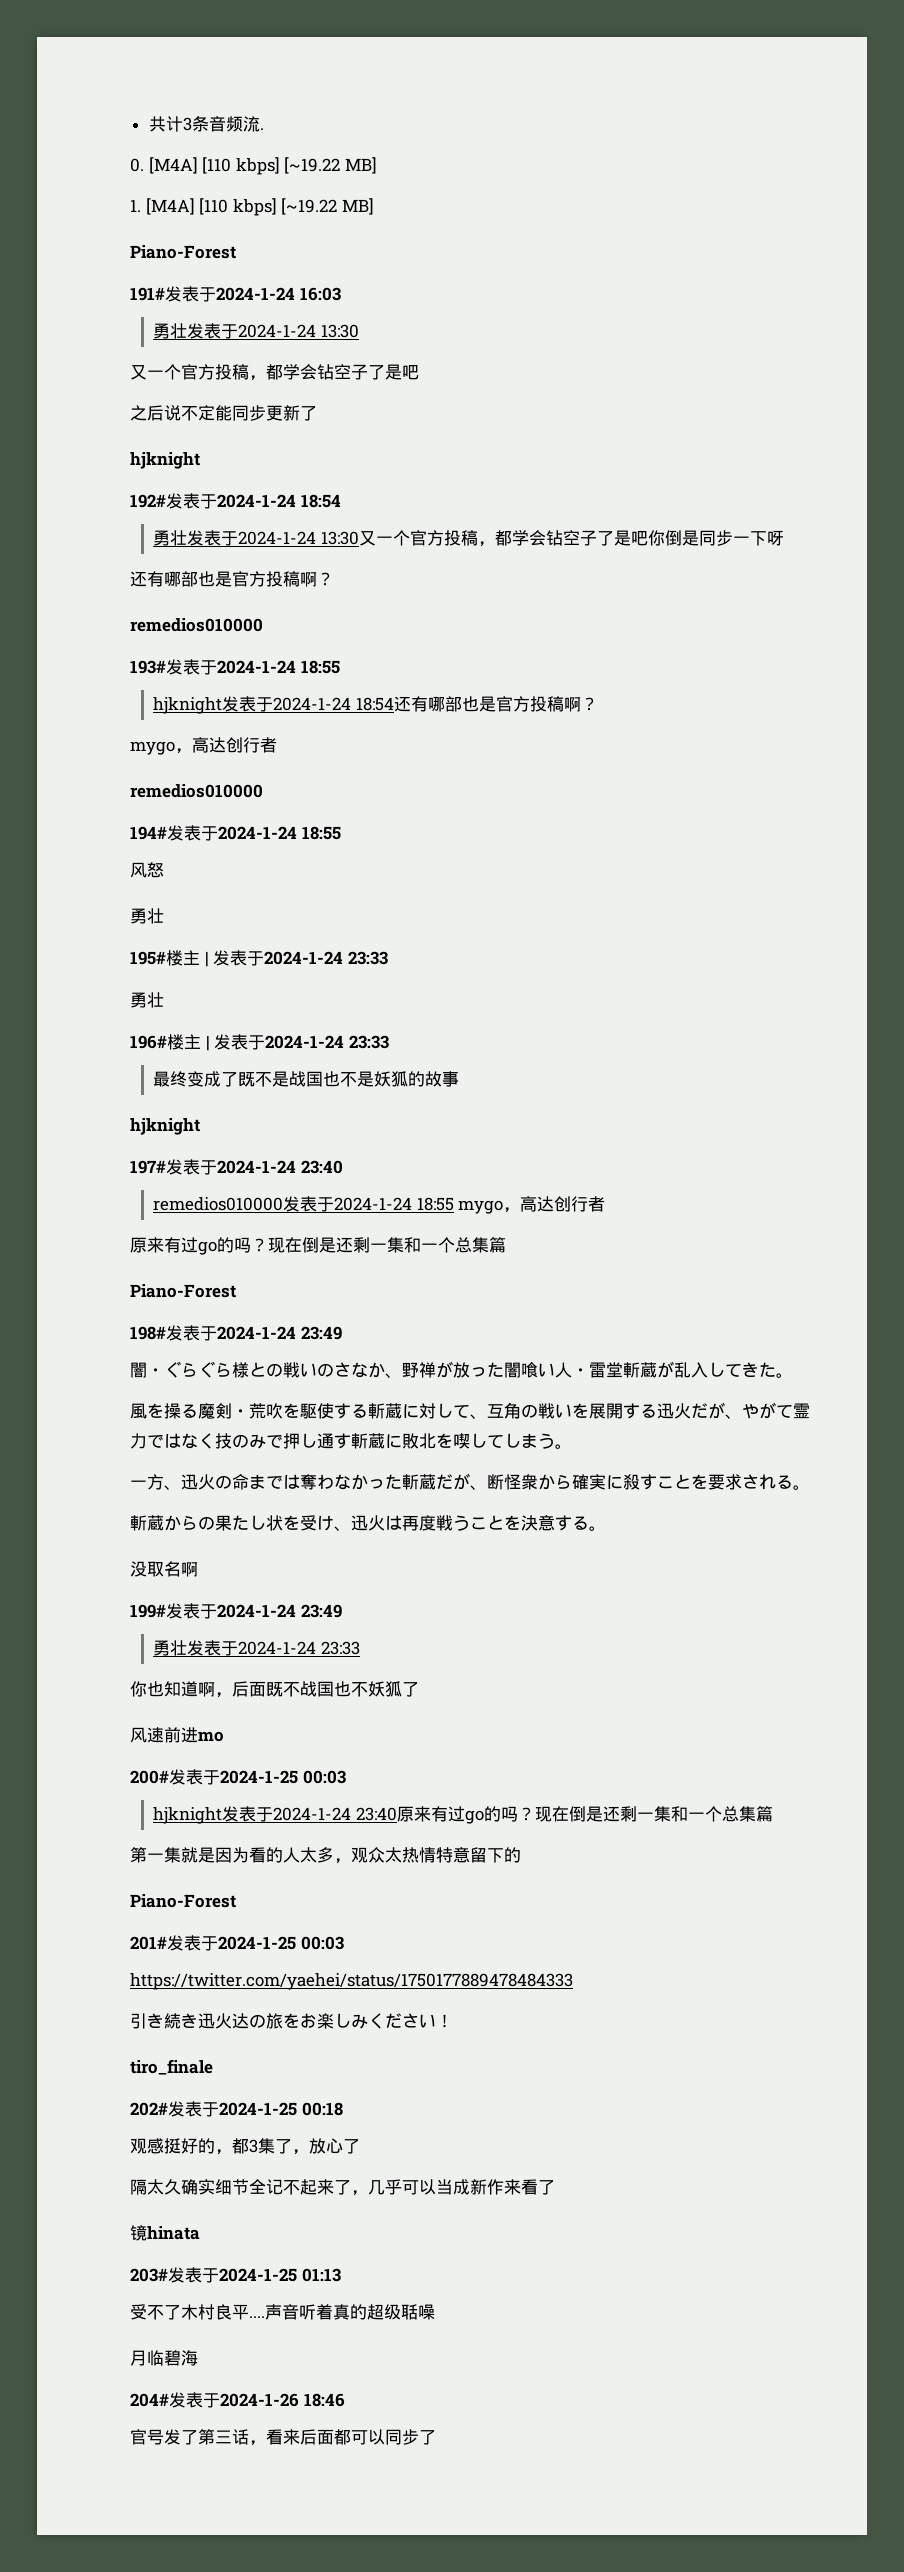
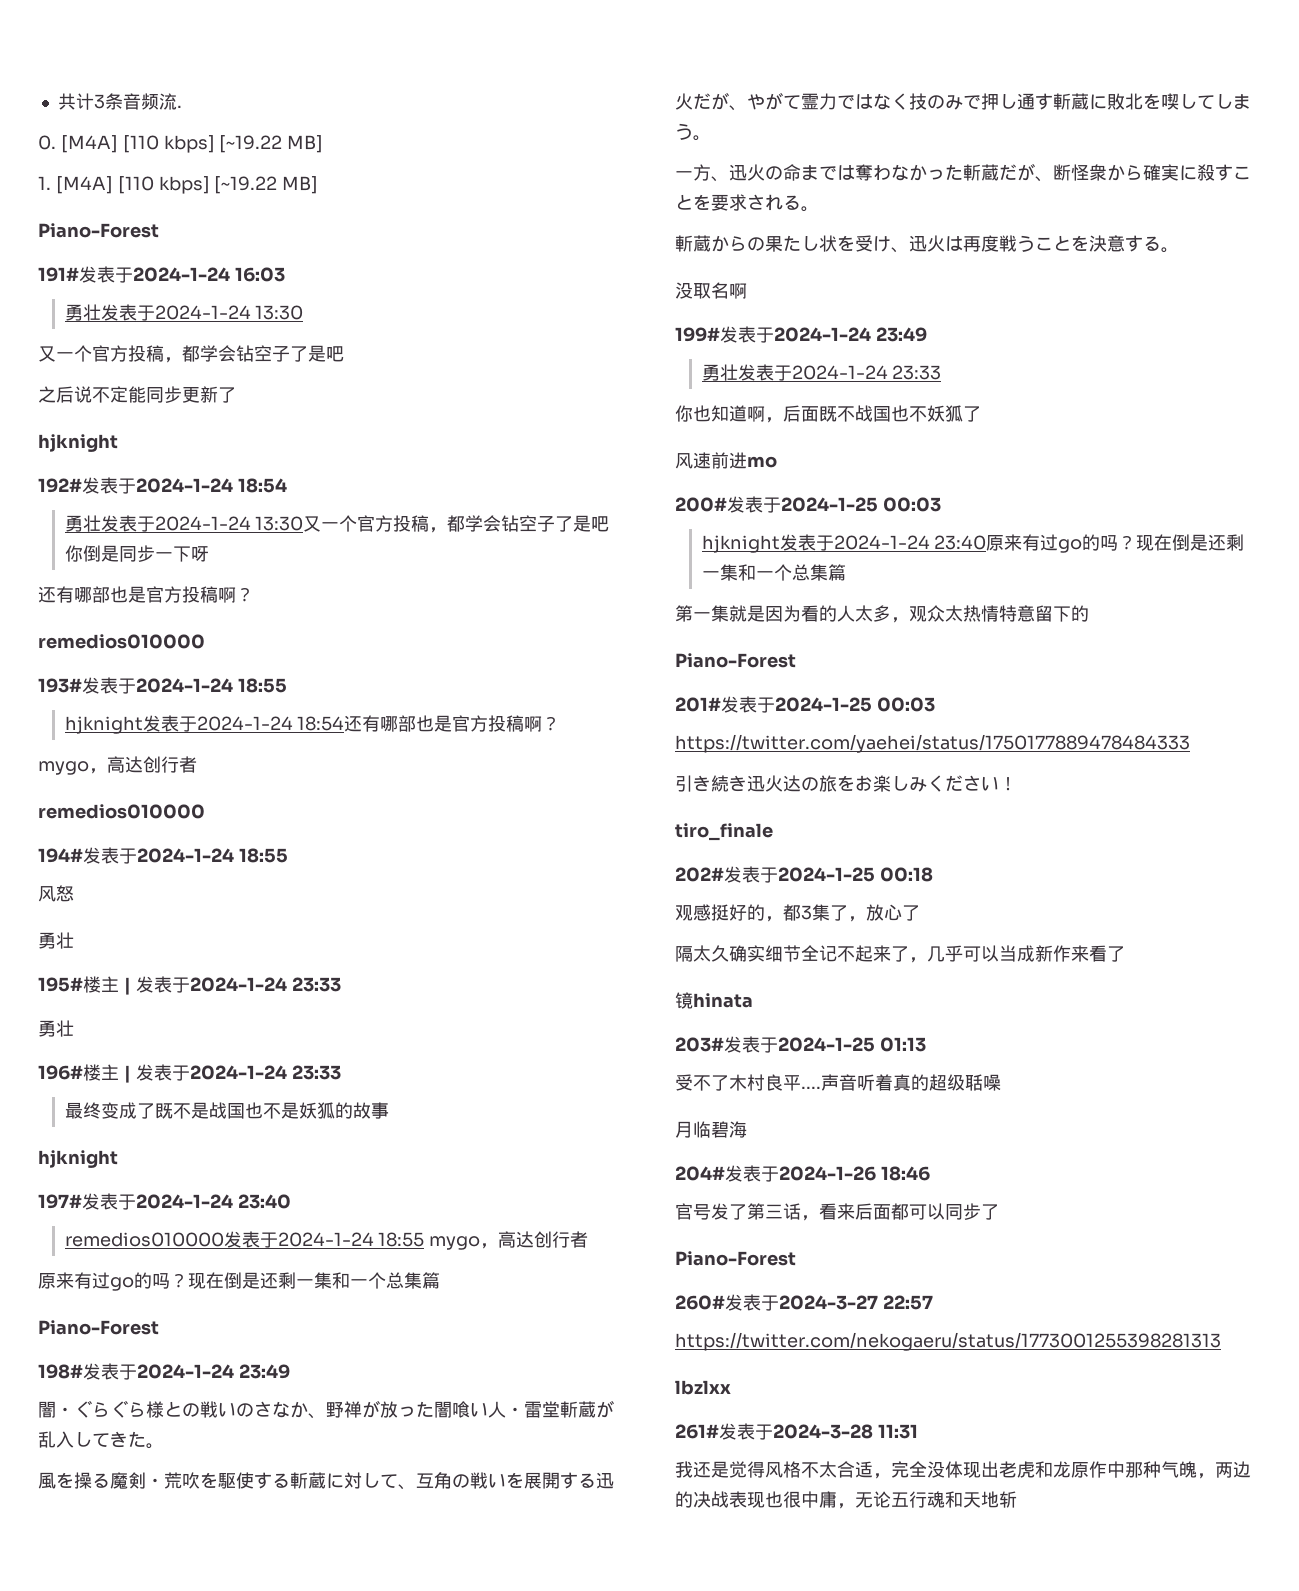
(436, 2437) none -> [675,1251,796,1266] [675,1294,933,1311] [675,1332,1221,1351] [675,1380,731,1395] [675,1423,918,1440] [675,1461,1251,1479] [675,1491,1017,1509] // Piano-Forest // 260#发表于2024-3-27 22:57 // https://twitter.com/nekogaeru/status/1773001255398281313 // lbzlxx // 261#发表于2024-3-28 11:31 // 我还是觉得风格不太合适，完全没体现出老虎和龙原作中那种气魄，两边的决战表现也很中庸，无论五行魂和天地斩

